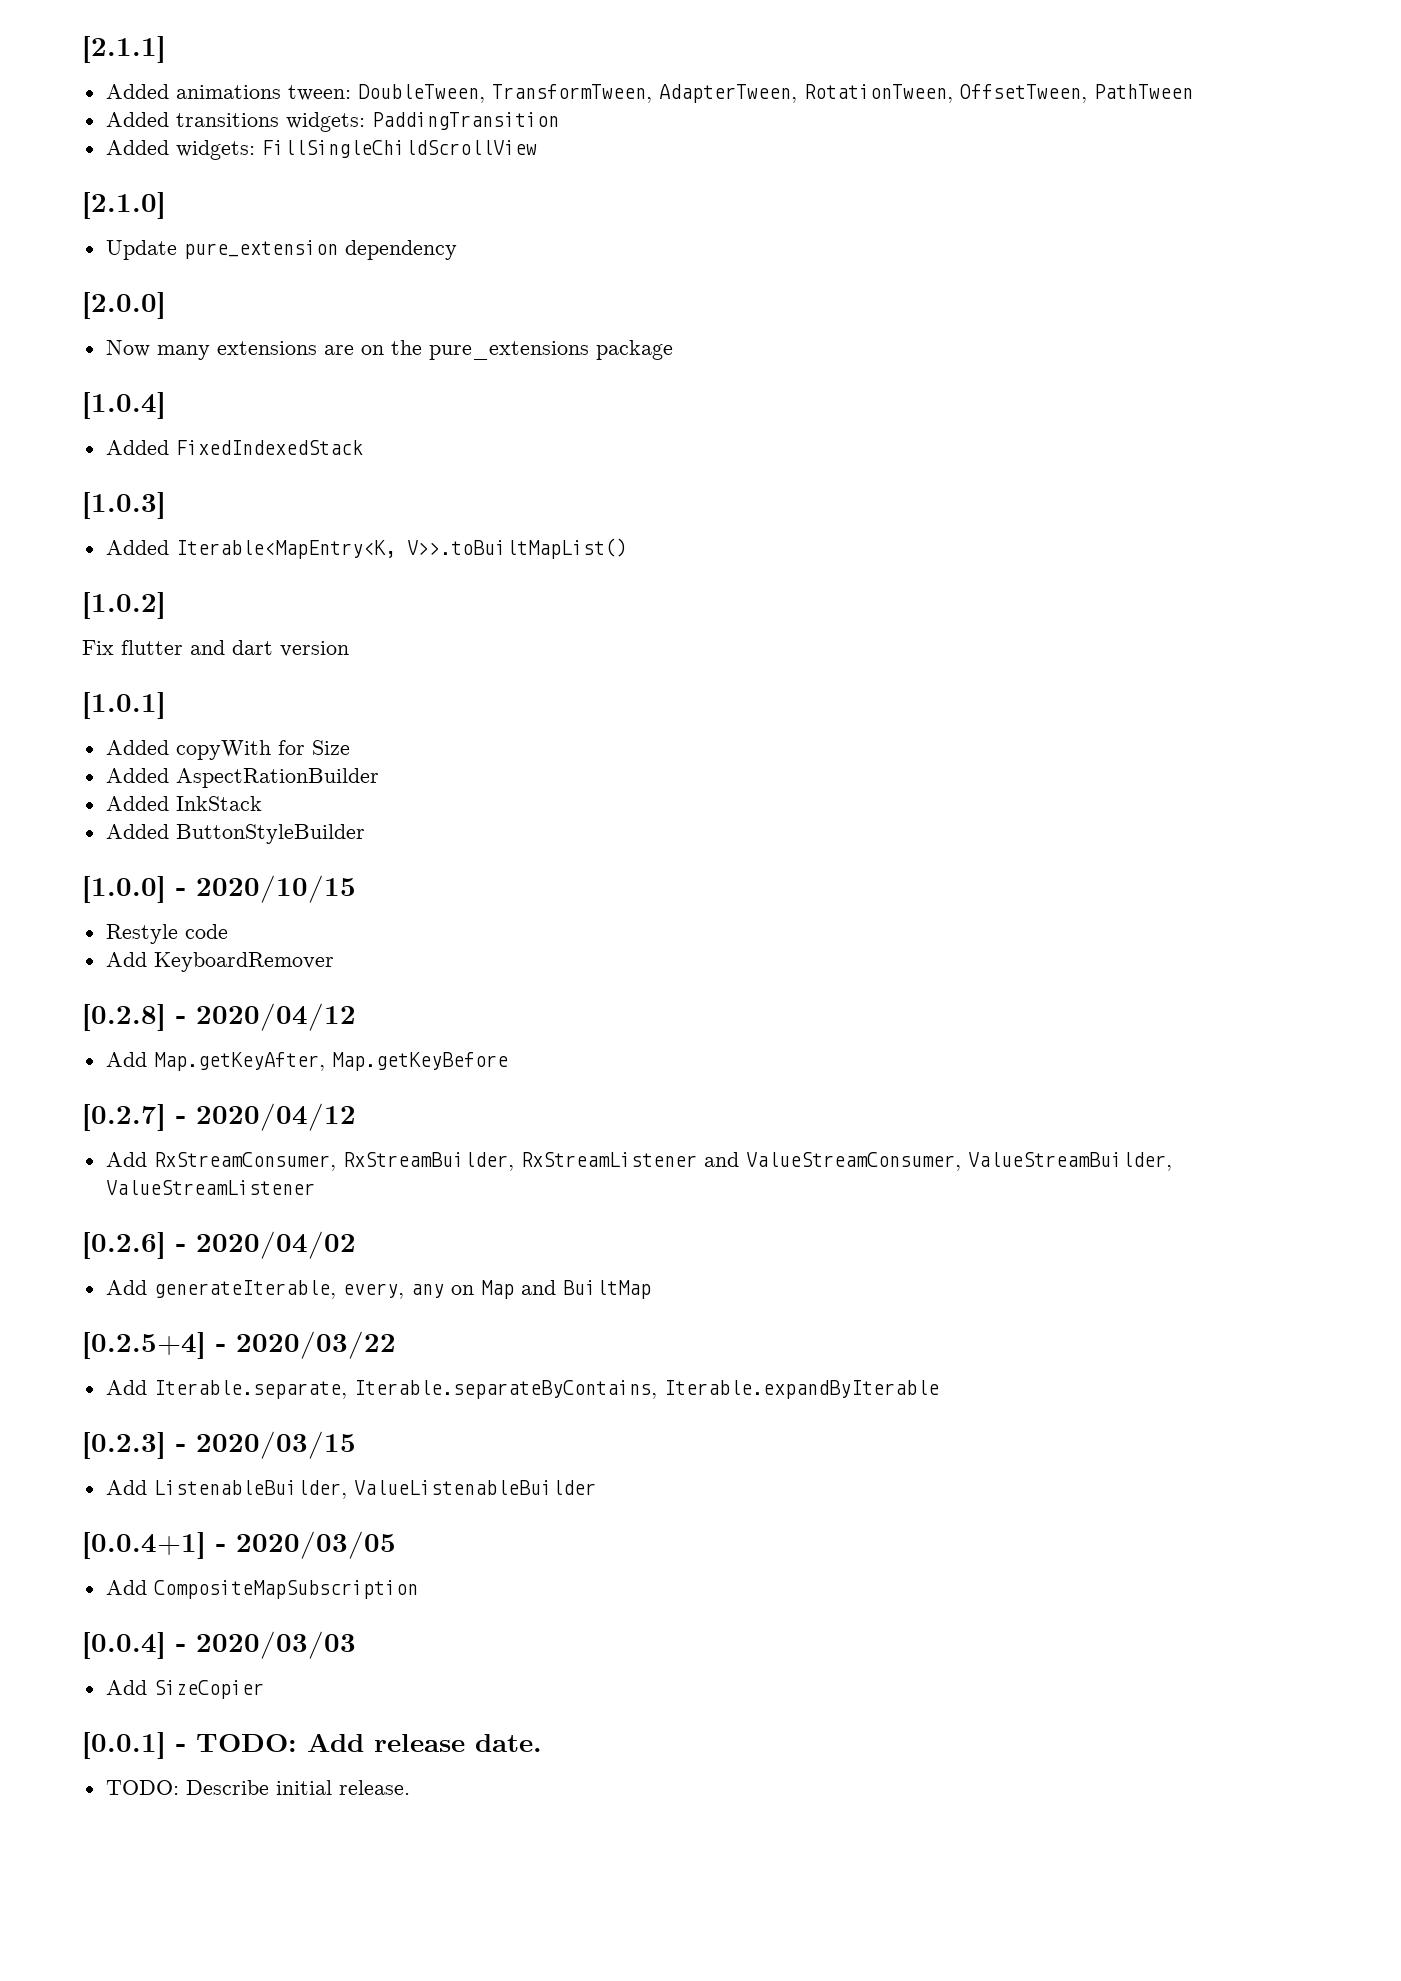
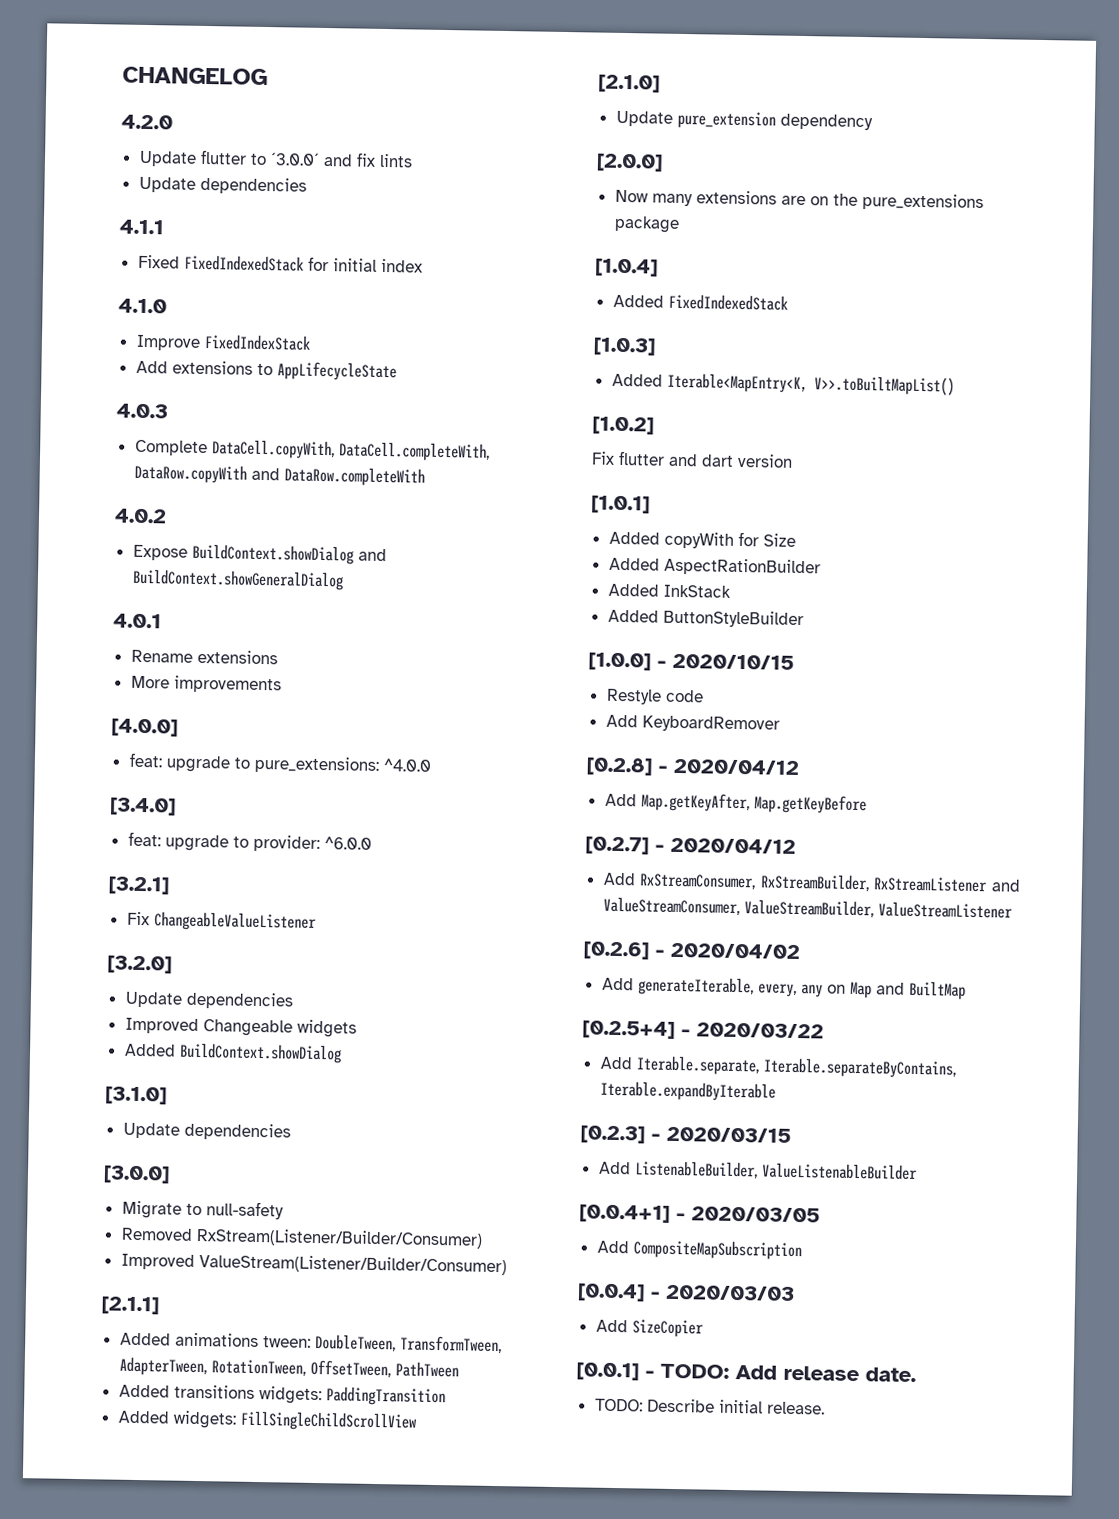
(82, 49) none -> [122,66,268,86] [121,114,173,130] [138,149,413,168] [138,176,307,195] [119,219,164,235] [137,254,423,273] [118,298,167,314] [135,333,311,351] [135,360,397,382] [116,403,168,419] [134,439,490,462] [133,463,425,487] [114,508,167,524] [132,543,387,565] [131,568,344,591] [113,613,162,629] [130,649,278,665] [130,675,282,694] [111,718,178,737] [128,752,431,774] [110,797,176,816] [127,831,372,852] [108,876,169,895] [126,911,317,932] [107,955,172,974] [124,991,294,1010] [124,1017,357,1038] [123,1042,342,1064] [105,1086,167,1105] [122,1122,291,1141] [103,1165,170,1184] [121,1200,284,1220] [120,1227,483,1249] [120,1253,507,1276] CHANGELOG // 4.2.0 // Update flutter to ´3.0.0´ and fix lints // Update dependencies // 4.1.1 // Fixed FixedIndexedStack for initial index // 4.1.0 // Improve FixedIndexStack // Add extensions to AppLifecycleState // 4.0.3 // Complete DataCell.copyWith, DataCell.completeWith, DataRow.copyWith and DataRow.completeWith // 4.0.2 // Expose BuildContext.showDialog and BuildContext.showGeneralDialog // 4.0.1 // Rename extensions // More improvements // [4.0.0] // feat: upgrade to pure_extensions: ^4.0.0 // [3.4.0] // feat: upgrade to provider: ^6.0.0 // [3.2.1] // Fix ChangeableValueListener // [3.2.0] // Update dependencies // Improved Changeable widgets // Added BuildContext.showDialog // [3.1.0] // Update dependencies // [3.0.0] // Migrate to null-safety // Removed RxStream(Listener/Builder/Consumer) // Improved ValueStream(Listener/Builder/Consumer) //

